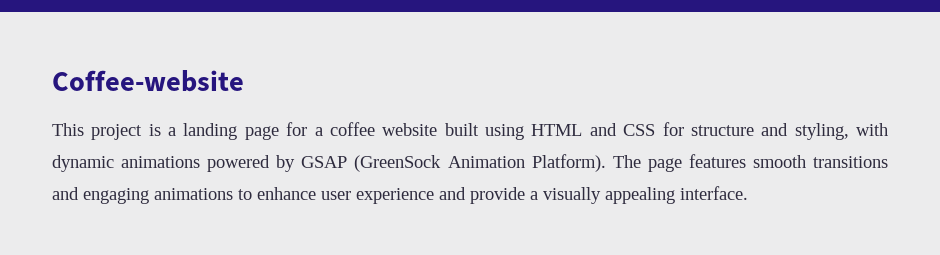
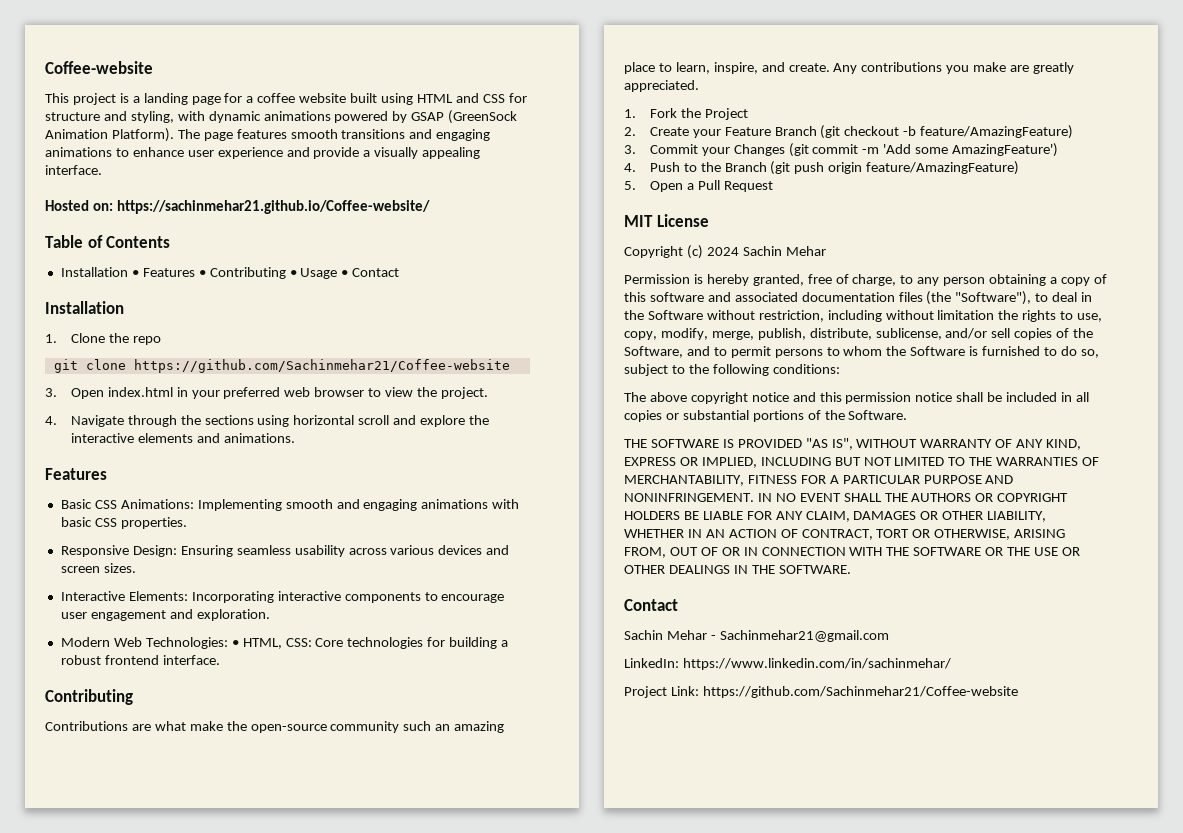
(748, 193) none -> [45,200,431,214] [45,235,171,248] [60,267,400,279] [45,301,124,314] [45,333,161,345] [53,359,510,373] [45,387,488,399] [45,415,490,427] [70,433,295,443] [45,468,107,480] [60,499,520,511] [60,517,187,529] [60,545,510,557] [60,563,136,573] [60,591,505,603] [60,609,270,621] [60,637,509,649] [60,655,220,665] [45,689,133,705] [45,721,505,733] [624,62,1075,74] [624,80,699,92] [624,108,748,120] [624,125,1074,139] [624,143,1059,157] [624,161,1020,175] [624,180,773,192] [624,214,709,227] [624,245,826,259] [624,274,1107,286] [624,291,1093,305] [624,310,1103,322] [624,328,1094,340] [624,346,1099,358] [624,364,840,376] [624,392,1089,404] [624,410,908,422] [624,438,1082,450] [624,457,1100,468] [624,475,1014,486] [624,493,1069,502] [624,511,1047,522] [624,529,1066,540] [624,547,1080,558] [624,565,851,574] [624,599,678,611] [624,630,889,642] [624,658,951,670] [624,686,1018,698] // Hosted on: https://sachinmehar21.github.io/Coffee-website/ // Table of Contents // Installation • Features • Contributing • Usage • Contact // Installation // 1. Clone the repo // git clone https://github.com/Sachinmehar21/Coffee-website // 3. Open index.html in your preferred web browser to view the project. // 4. Navigate through the sections using horizontal scroll and explore the interactive elements and animations. // Features // Basic CSS Animations: Implementing smooth and engaging animations with basic CSS properties. // Responsive Design: Ensuring seamless usability across various devices and screen sizes. // Interactive Elements: Incorporating interactive components to encourage user engagement and exploration. // Modern Web Technologies: • HTML, CSS: Core technologies for building a robust frontend interface. // Contributing // Contributions are what make the open-source community such an amazing place to learn, inspire, and create. Any contributions you make are greatly appreciated. // 1. Fork the Project // 2. Create your Feature Branch (git checkout -b feature/AmazingFeature) // 3. Commit your Changes (git commit -m 'Add some AmazingFeature') // 4. Push to the Branch (git push origin feature/AmazingFeature) // 5. Open a Pull Request // MIT License // Copyright (c) 2024 Sachin Mehar // Permission is hereby granted, free of charge, to any person obtaining a copy of this software and associated documentation files (the "Software"), to deal in the Software without restriction, including without limitation the rights to use, copy, modify, merge, publish, distribute, sublicense, and/or sell copies of the Software, and to permit persons to whom the Software is furnished to do so, subject to the following conditions: // The above copyright notice and this permission notice shall be included in all copies or substantial portions of the Software. // THE SOFTWARE IS PROVIDED "AS IS", WITHOUT WARRANTY OF ANY KIND, EXPRESS OR IMPLIED, INCLUDING BUT NOT LIMITED TO THE WARRANTIES OF MERCHANTABILITY, FITNESS FOR A PARTICULAR PURPOSE AND NONINFRINGEMENT. IN NO EVENT SHALL THE AUTHORS OR COPYRIGHT HOLDERS BE LIABLE FOR ANY CLAIM, DAMAGES OR OTHER LIABILITY, WHETHER IN AN ACTION OF CONTRACT, TORT OR OTHERWISE, ARISING FROM, OUT OF OR IN CONNECTION WITH THE SOFTWARE OR THE USE OR OTHER DEALINGS IN THE SOFTWARE. // Contact // Sachin Mehar - Sachinmehar21@gmail.com // LinkedIn: https://www.linkedin.com/in/sachinmehar/ // Project Link: https://github.com/Sachinmehar21/Coffee-website

